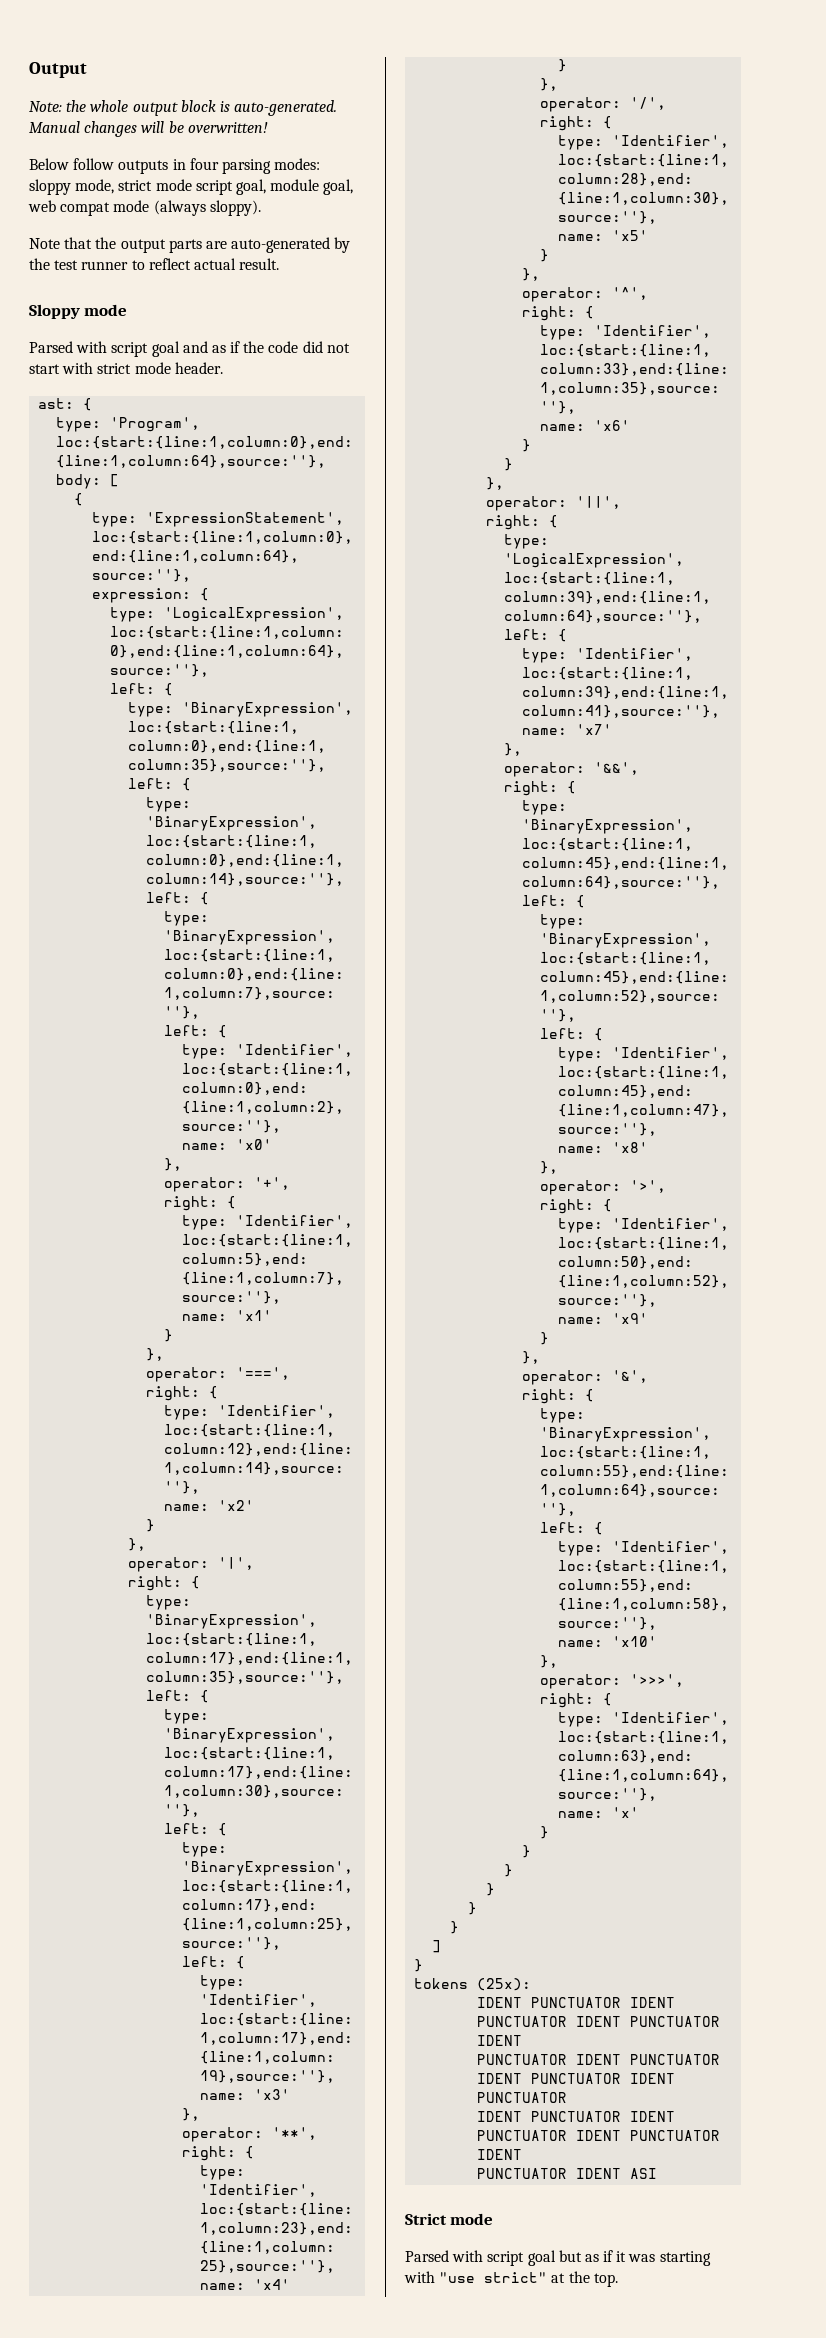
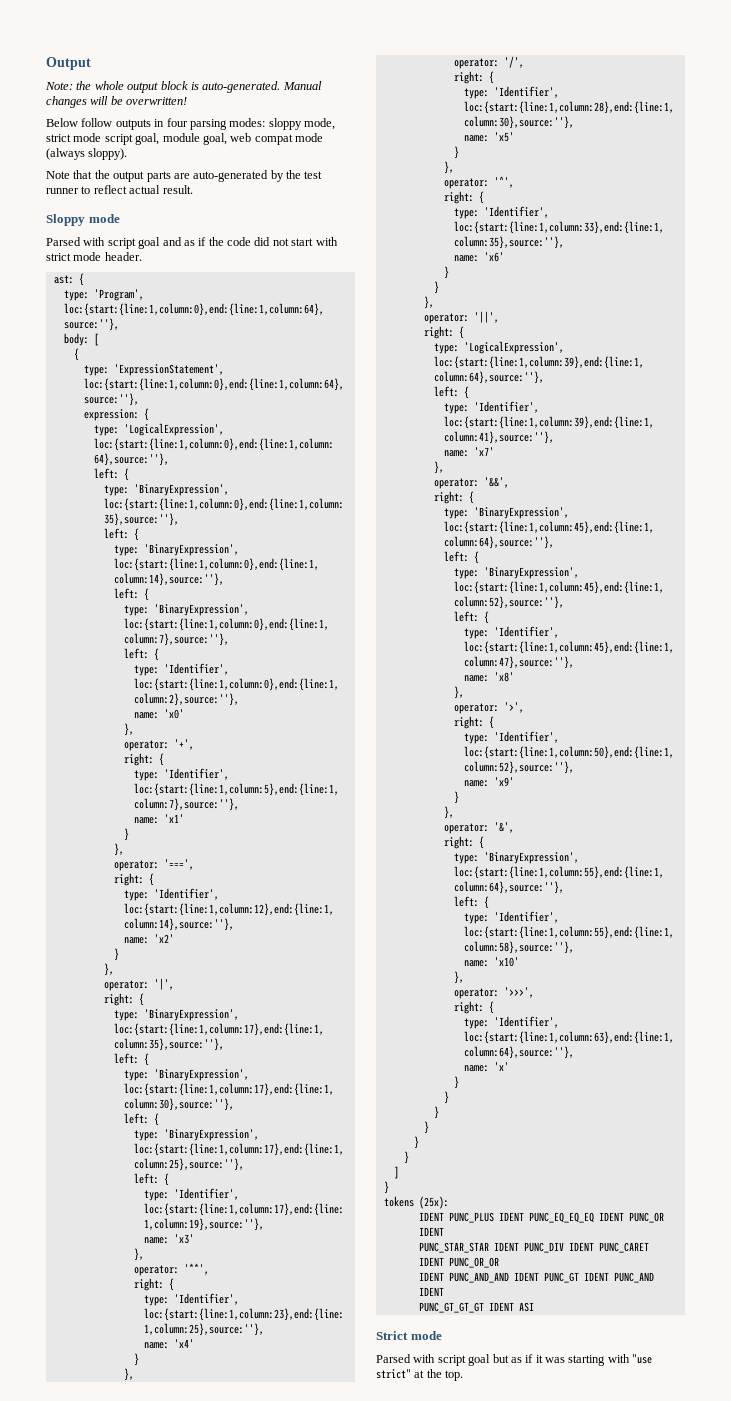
[531,1997,676,2008] [477,2016,721,2027] [477,2035,523,2046] [477,2054,721,2065] [477,2073,676,2084] [477,2092,568,2103] [477,2111,676,2122] [477,2130,721,2141] [477,2149,523,2160] [477,2168,568,2179] PUNCTUATOR IDENT PUNCTUATOR IDENT PUNCTUATOR IDENT // PUNCTUATOR IDENT PUNCTUATOR IDENT PUNCTUATOR IDENT PUNCTUATOR // IDENT PUNCTUATOR IDENT PUNCTUATOR IDENT PUNCTUATOR IDENT // PUNCTUATOR -> [448,1212,664,1223] [418,1227,444,1236] [418,1242,649,1253] [418,1257,499,1268] [418,1272,654,1283] [418,1287,444,1296] [418,1302,484,1313] PUNC_PLUS IDENT PUNC_EQ_EQ_EQ IDENT PUNC_OR IDENT // PUNC_STAR_STAR IDENT PUNC_DIV IDENT PUNC_CARET IDENT PUNC_OR_OR // IDENT PUNC_AND_AND IDENT PUNC_GT IDENT PUNC_AND IDENT // PUNC_GT_GT_GT

